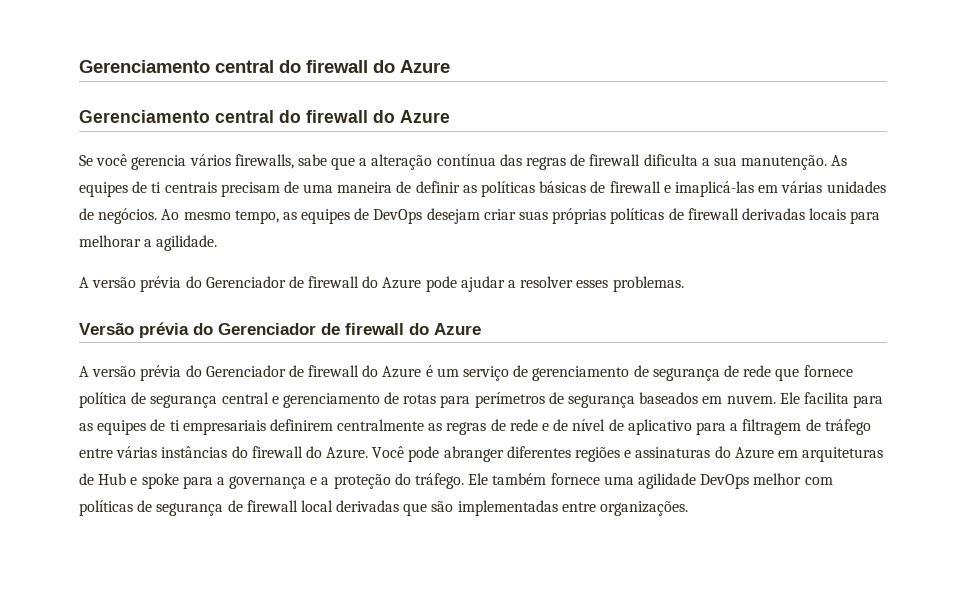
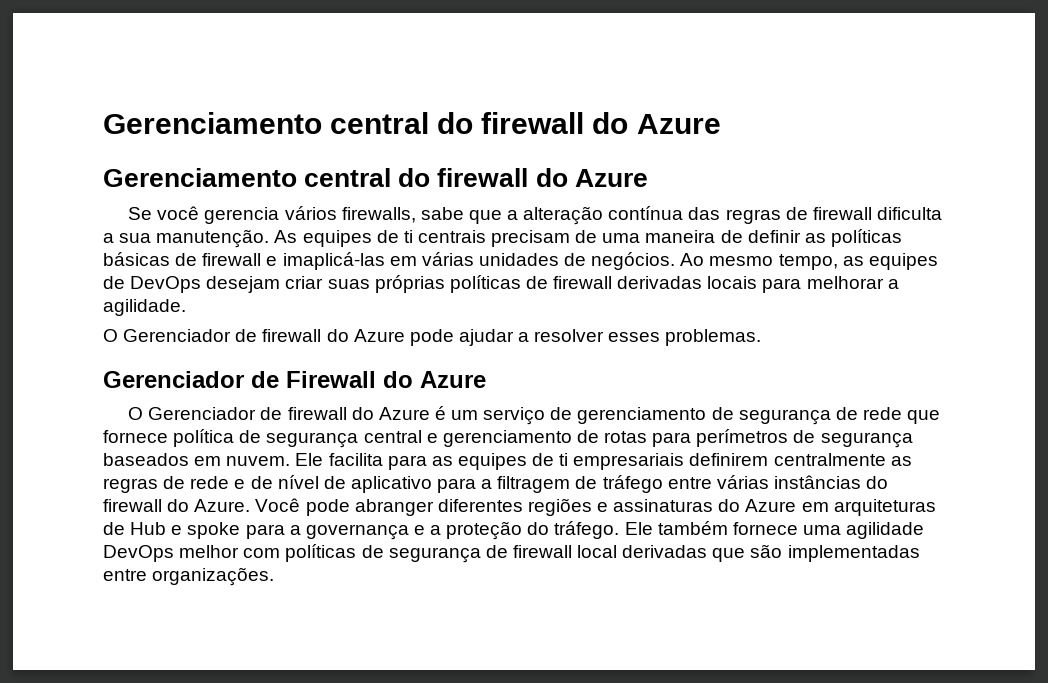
[79,276,202,292] A versão prévia do -> [103,329,118,342] O
[79,322,481,338] [79,365,202,381] Versão prévia do Gerenciador de firewall do Azure // A versão prévia do -> [103,371,486,388] [128,407,144,420] Gerenciador de Firewall do Azure // O

